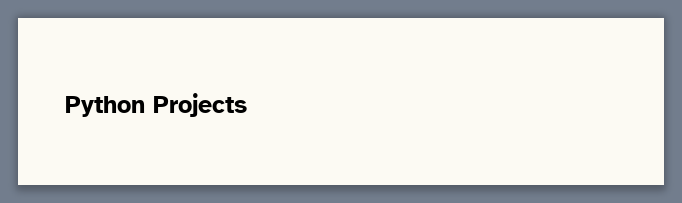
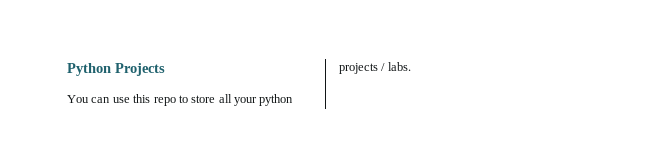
(247, 105) none -> [67,94,294,106] [339,62,411,74] // You can use this repo to store all your python projects / labs.

